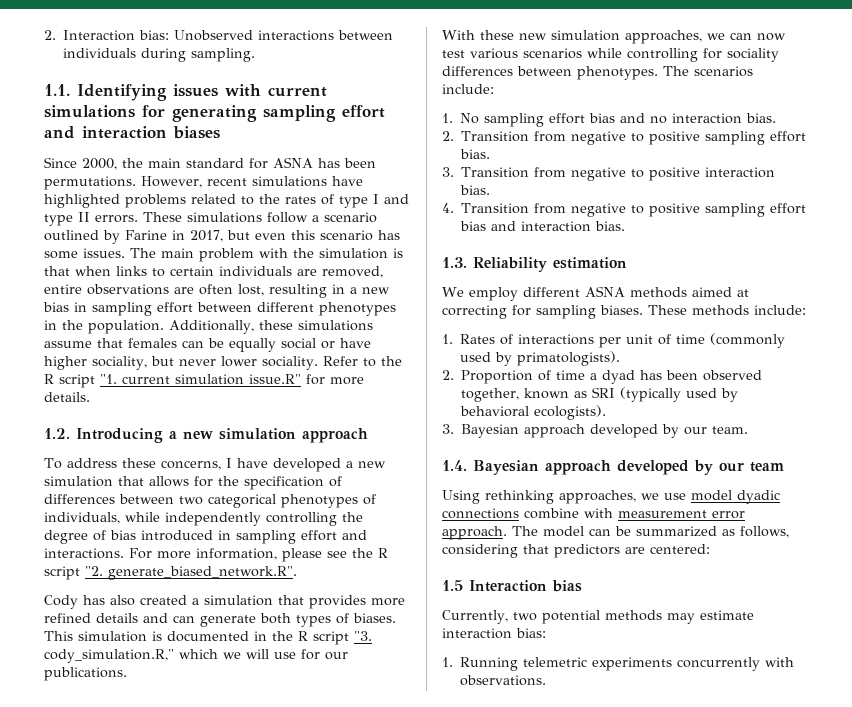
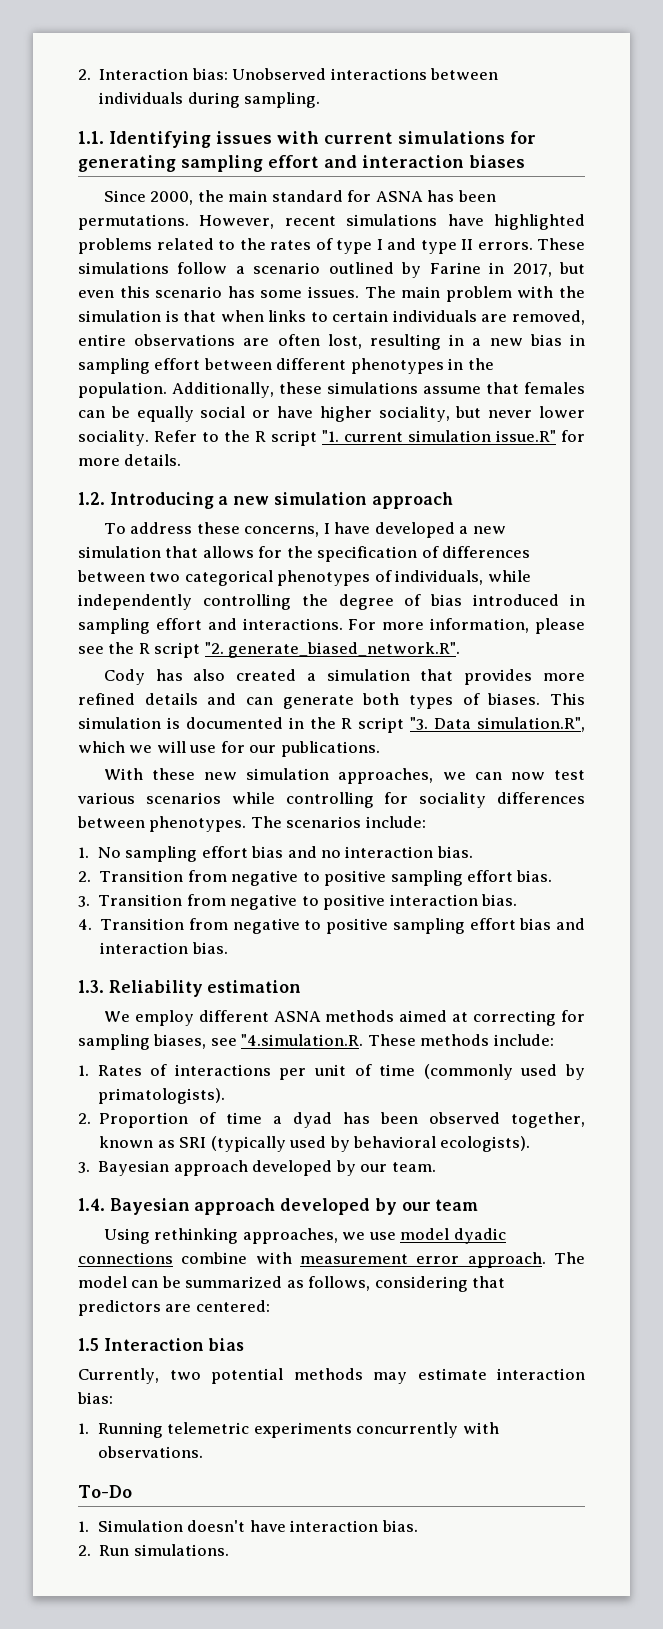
[44,649,174,663] cody_simulation.R," -> [434,717,586,732] Data simulation.R",
[600,305,643,315] biases. -> [153,1034,364,1049] biases, see "4.simulation.R.
(547, 680) none -> [78,1485,132,1498] [78,1520,418,1532] [78,1544,229,1556] // To-Do // 1. Simulation doesn't have interaction bias. // 2. Run simulations.

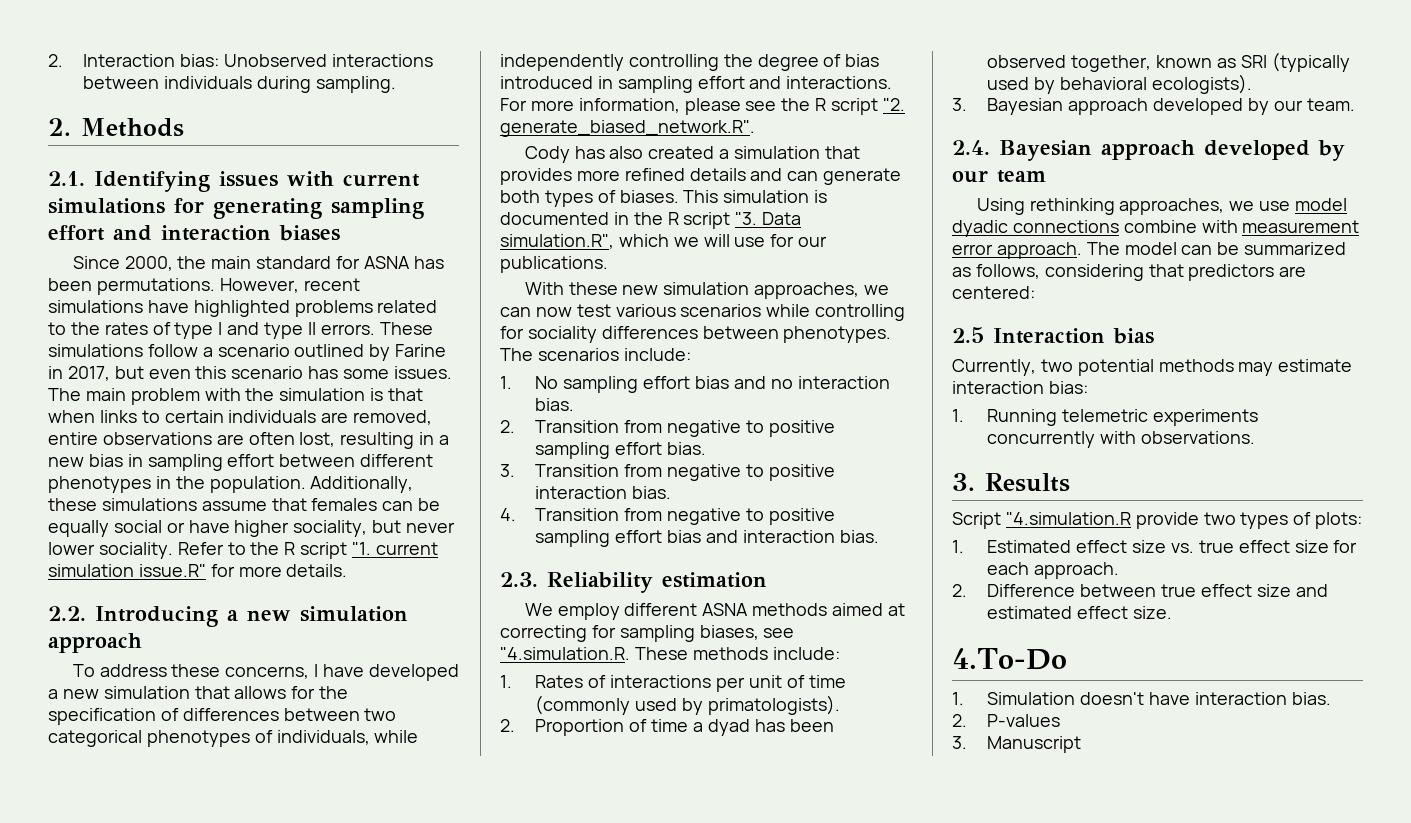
[78,131,104,144] 1.1. -> [48,118,184,137] [48,171,85,186] 2. Methods // 2.1.
[78,492,105,505] 1.2. -> [48,606,86,621] 2.2.
[78,980,104,993] 1.3. -> [500,572,538,587] 2.3.
[78,1198,105,1211] 1.4. -> [952,140,990,155] 2.4.
[78,1338,99,1351] 1.5 -> [952,327,984,343] 2.5
[78,1485,132,1498] To-Do -> [952,473,1070,492] [952,512,1363,529] [952,540,1358,553] [987,562,1120,579] [952,584,1328,597] [987,606,1173,619] [952,648,1067,670] 3. Results // Script "4.simulation.R provide two types of plots: // 1. Estimated effect size vs. true effect size for each approach. // 2. Difference between true effect size and estimated effect size. // 4.To-Do
[99,1544,229,1556] Run simulations. -> [987,714,1061,727] [952,736,1082,753] P-values // 3. Manuscript

